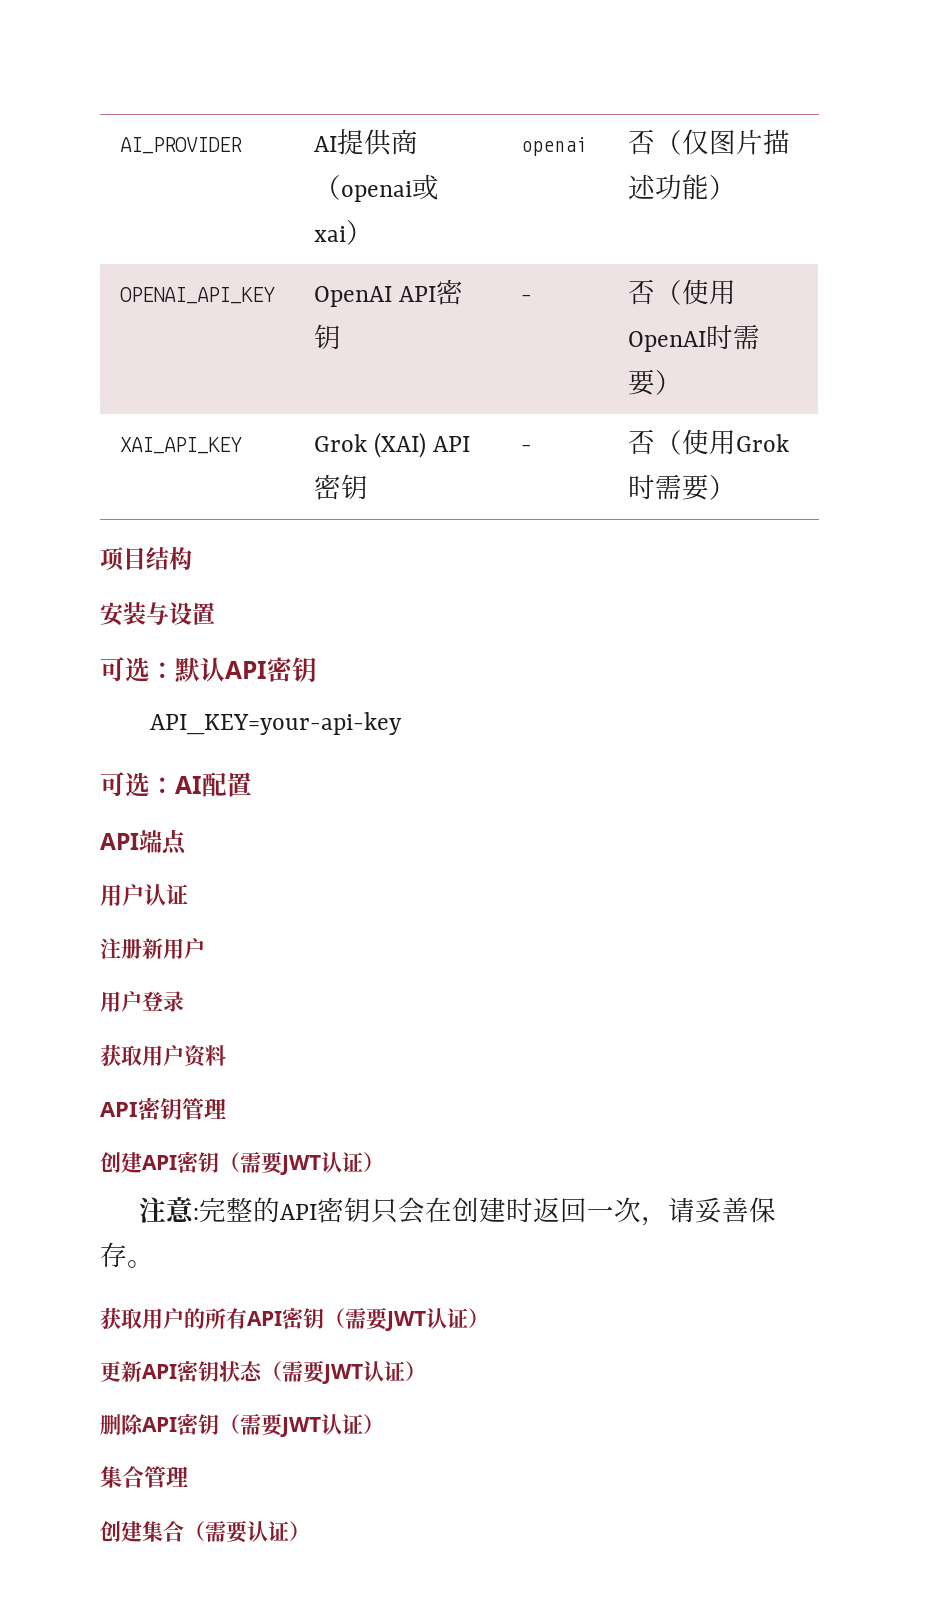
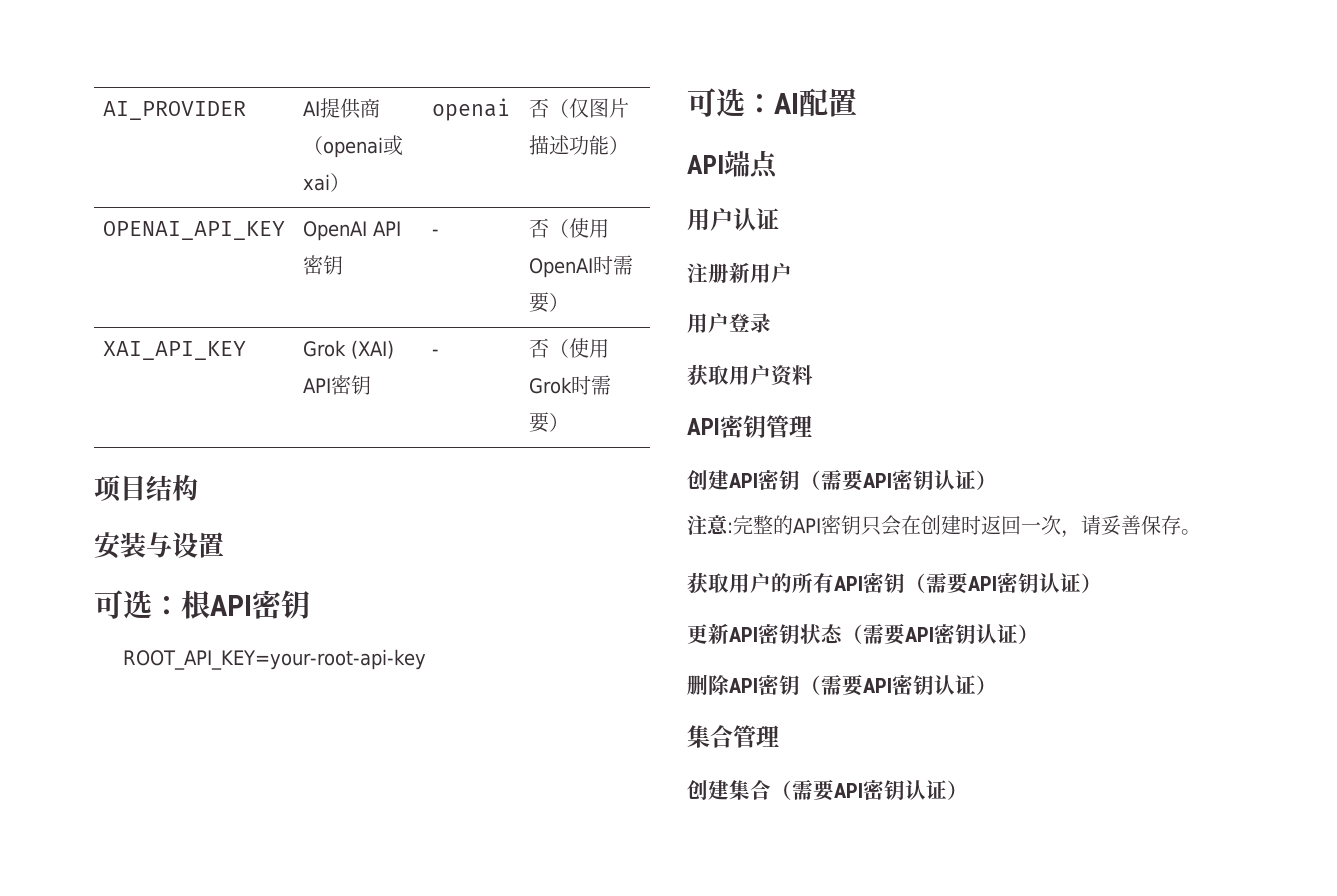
[175,657,225,683] 默认 -> [181,590,210,619] 根
[150,712,403,735] API_KEY=your-api-key -> [122,649,426,670] ROOT_API_KEY=your-root-api-key
[280,1155,321,1175] JWT -> [863,470,934,490] API密钥
[385,1311,426,1331] JWT -> [968,573,1039,593] API密钥
[322,1364,363,1384] JWT -> [905,624,976,644] API密钥
[280,1417,321,1437] JWT -> [863,675,934,695] API密钥
(248, 1531) none -> [834,780,905,800] API密钥

